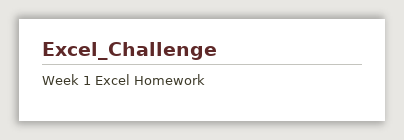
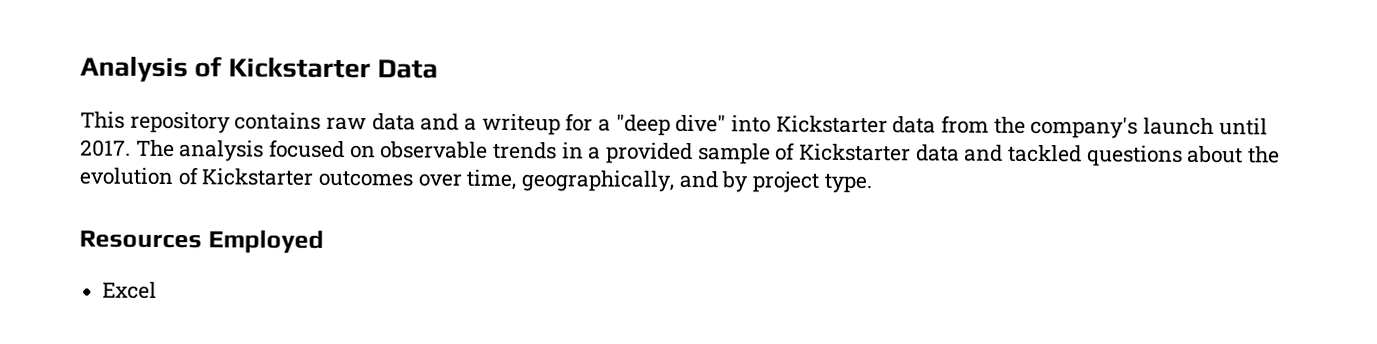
[42,42,217,60] [42,74,205,85] Excel_Challenge // Week 1 Excel Homework -> [80,56,438,83] [80,111,1268,139] [80,139,1281,167] [79,167,872,194] [79,229,324,254] [102,281,158,299] Analysis of Kickstarter Data // This repository contains raw data and a writeup for a "deep dive" into Kickstarter data from the company's launch until 2017. The analysis focused on observable trends in a provided sample of Kickstarter data and tackled questions about the evolution of Kickstarter outcomes over time, geographically, and by project type. // Resources Employed // Excel

